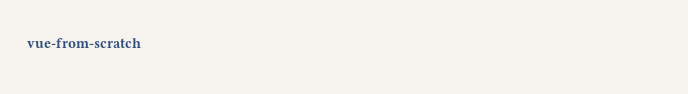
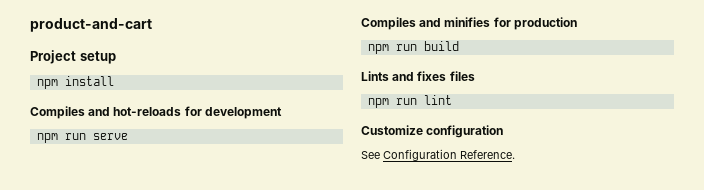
[27,38,141,48] vue-from-scratch -> [30,18,152,32] [30,50,116,64] [36,76,114,89] [30,106,282,119] [36,133,128,143] [361,17,577,30] [367,41,459,54] [361,71,475,81] [367,95,452,108] [361,125,504,138] [361,149,515,161] product-and-cart // Project setup // npm install // Compiles and hot-reloads for development // npm run serve // Compiles and minifies for production // npm run build // Lints and fixes files // npm run lint // Customize configuration // See Configuration Reference.

